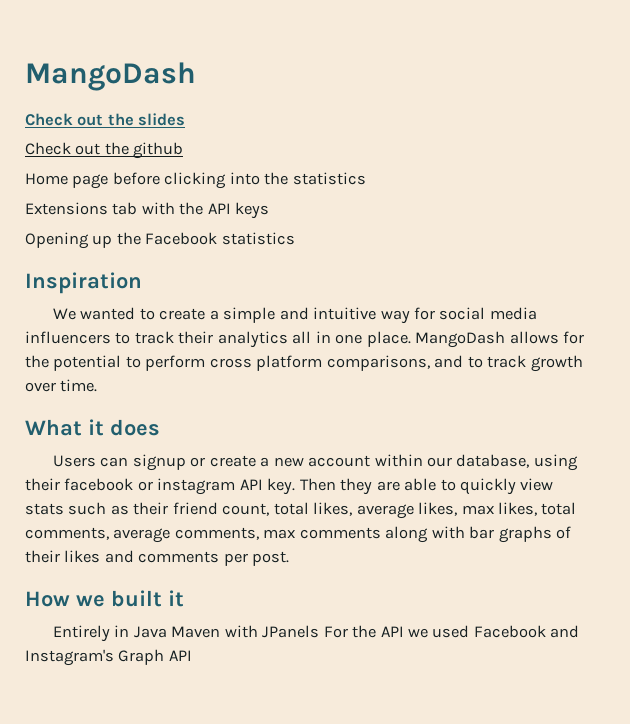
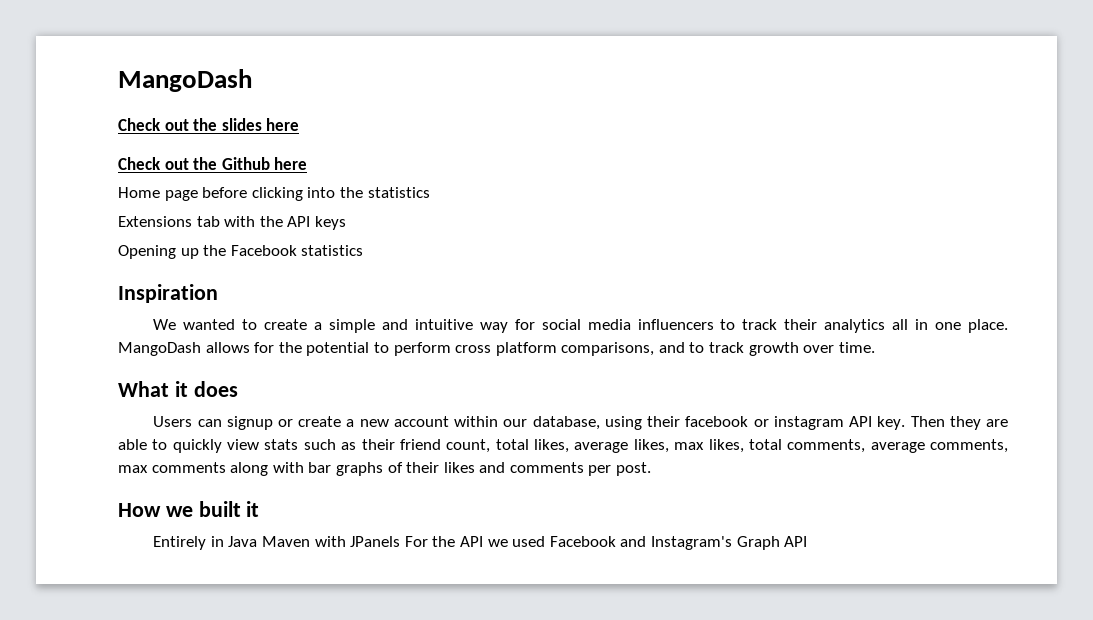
[25,142,184,159] // Check out the github -> [266,118,300,131] [118,157,308,170] here // Check out the Github here

